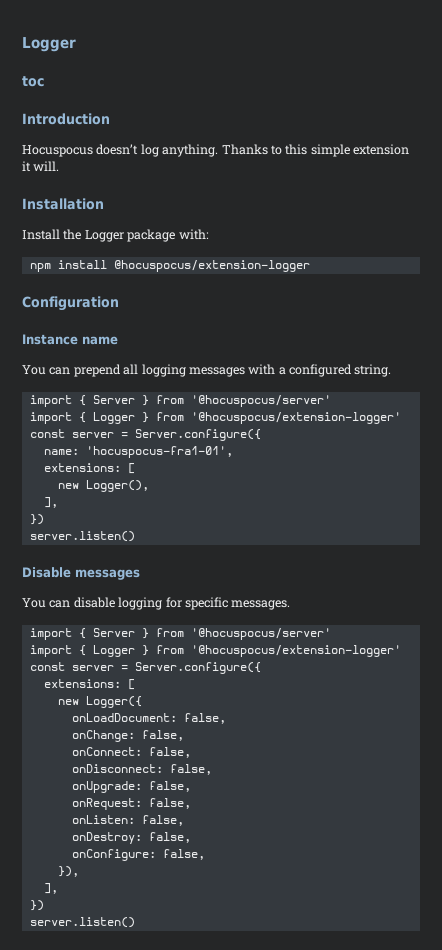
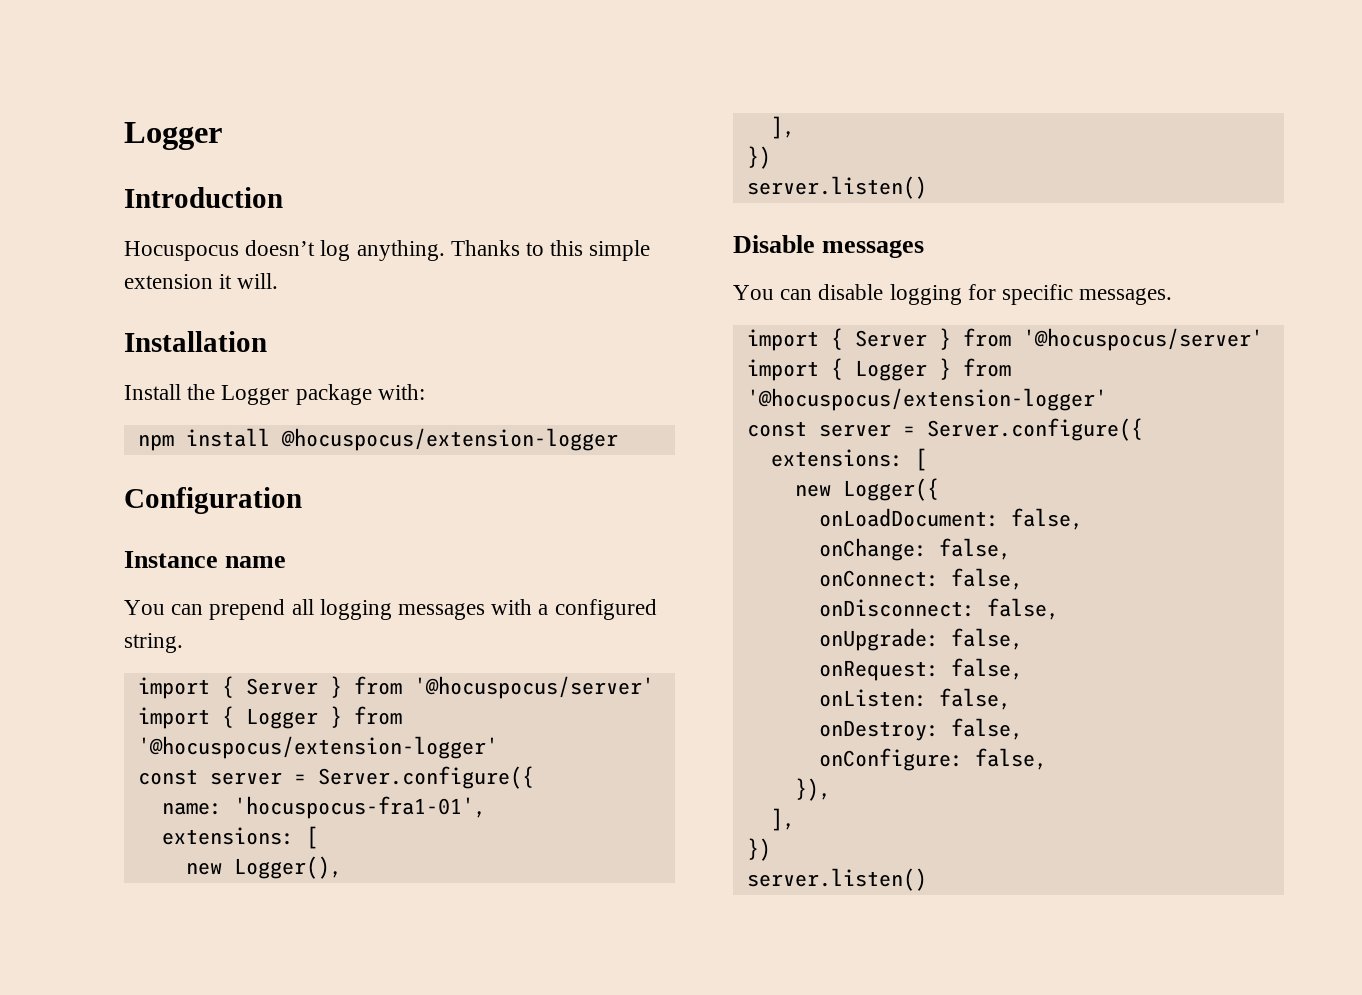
[22,37,76,52] [22,76,44,87] Logger // toc -> [124,122,222,150] Logger

